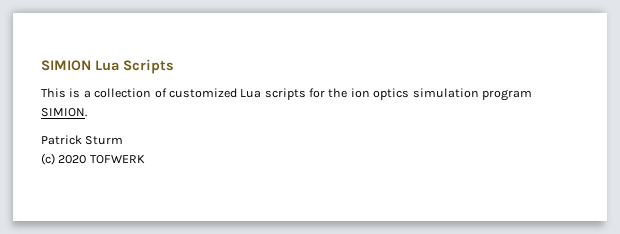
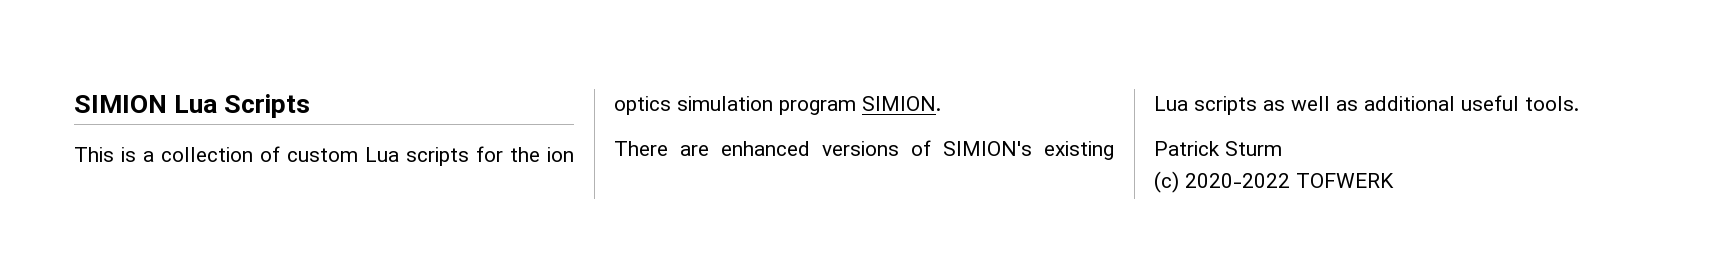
[168,88,237,98] customized -> [287,148,358,162] custom
(87, 112) none -> [614,140,1114,160] [1154,95,1579,115] // There are enhanced versions of SIMION's existing Lua scripts as well as additional useful tools.
[58,155,87,164] 2020 -> [1185,173,1290,188] 2020-2022

